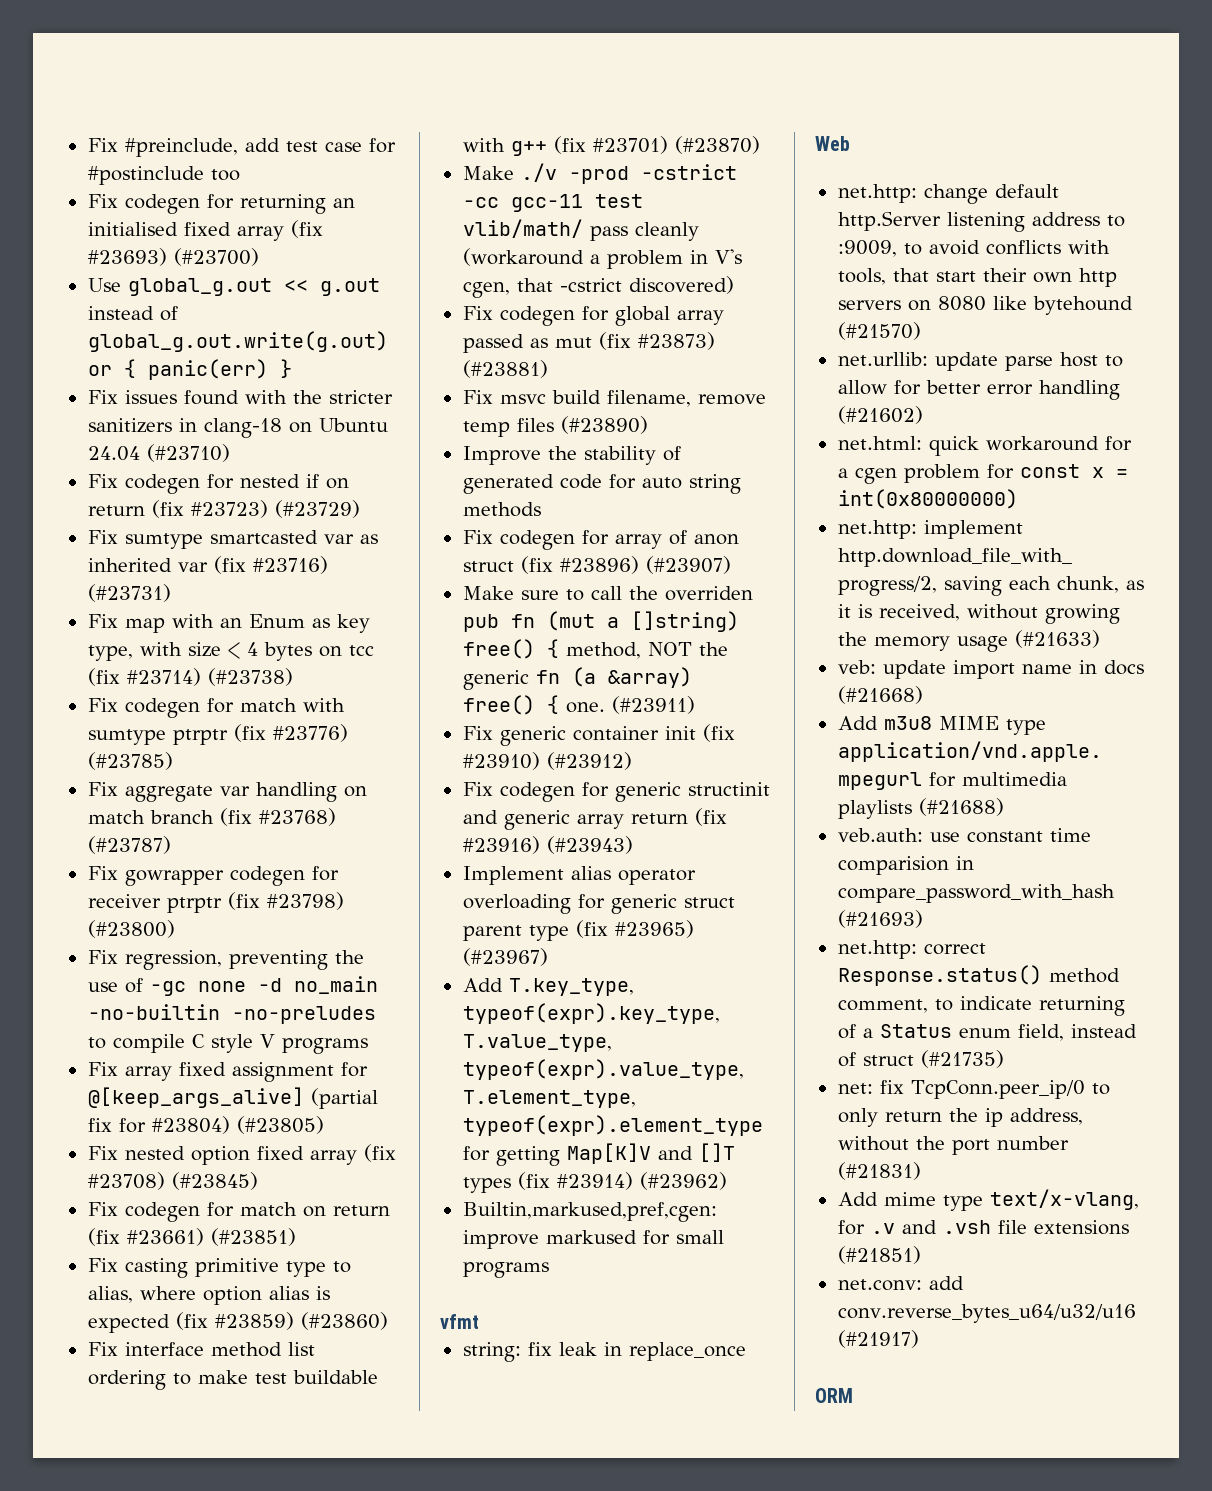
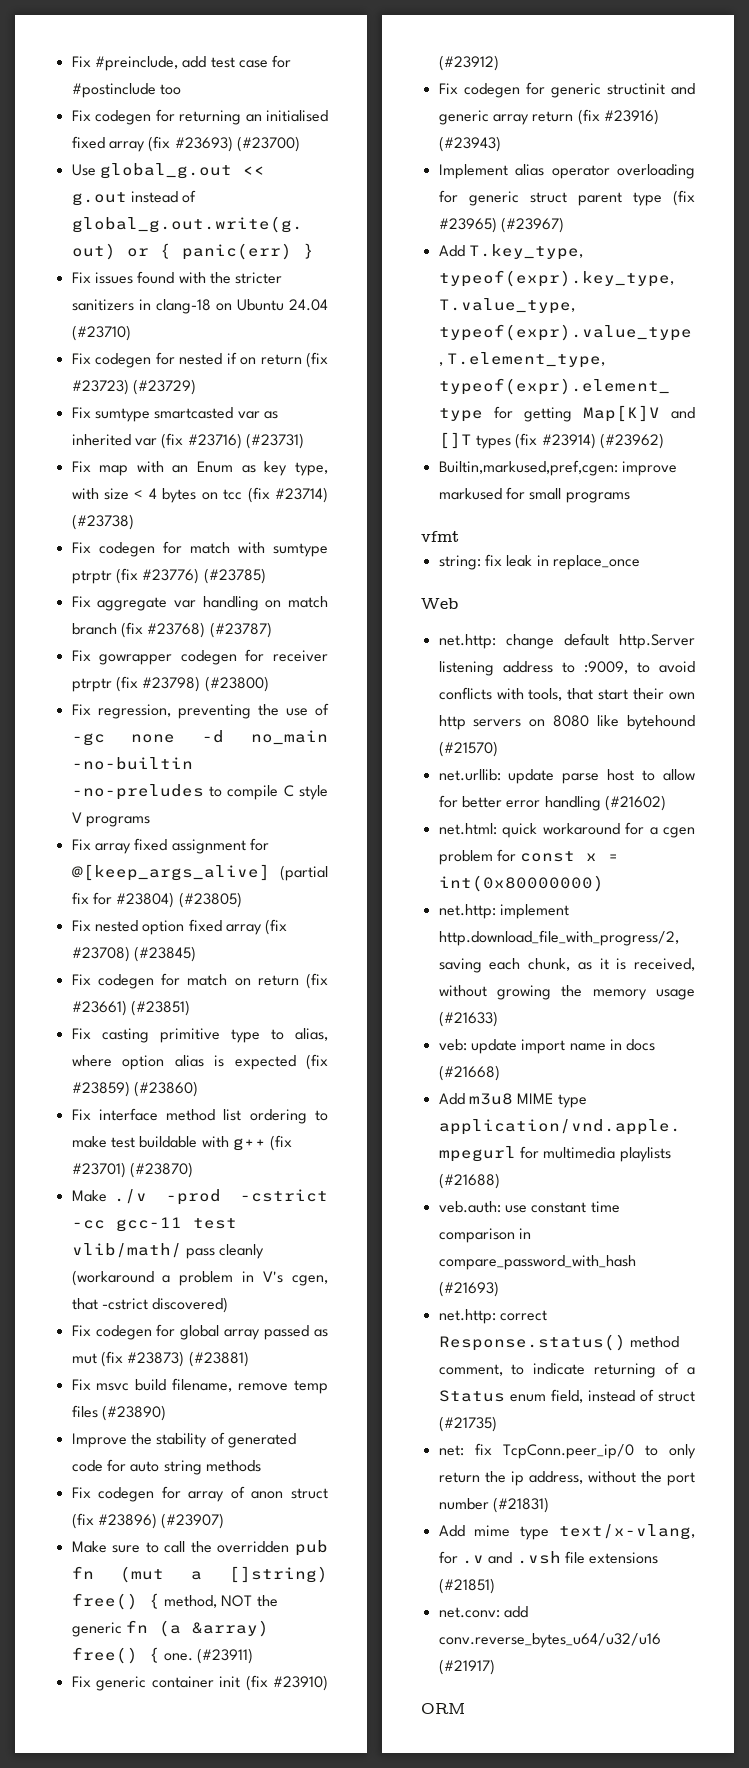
[664,586,753,601] overriden -> [217,1541,290,1553] overridden
[837,856,949,875] comparision -> [438,1228,515,1243] comparison

